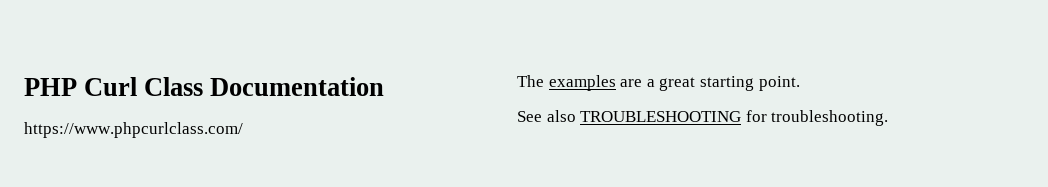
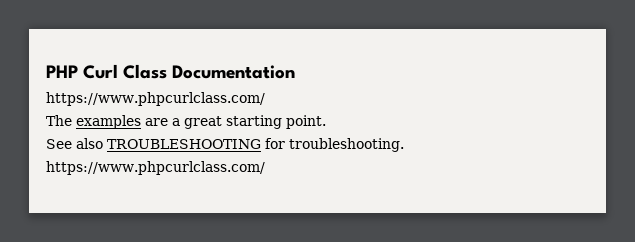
(889, 118) none -> [46,161,265,175] // https://www.phpcurlclass.com/

